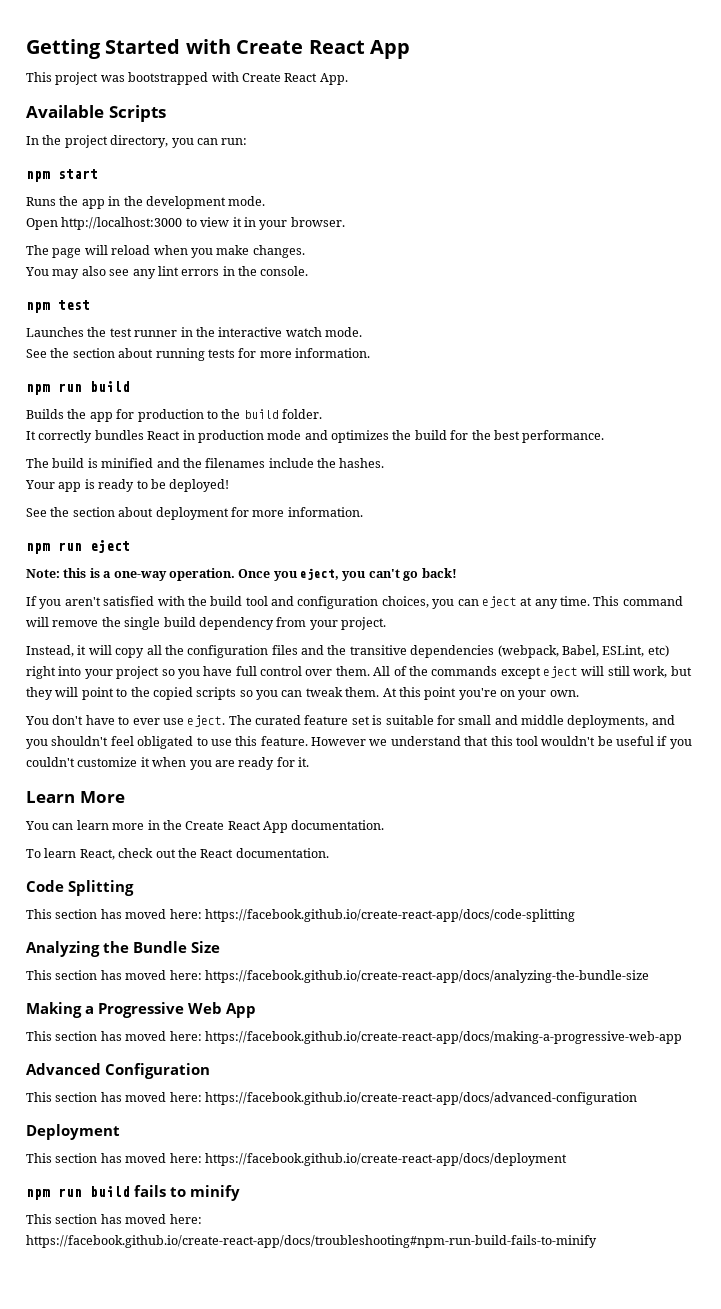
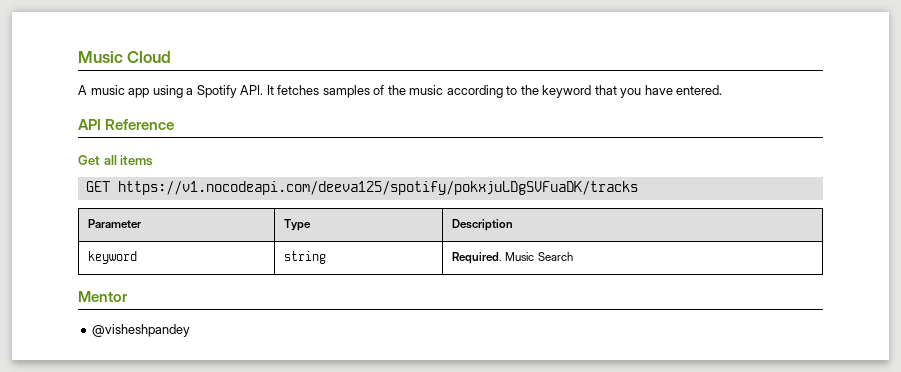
[26,39,410,59] [26,72,348,85] [26,105,166,122] [26,135,248,148] [26,169,98,182] [26,196,266,209] [26,217,345,230] [26,245,305,258] [25,266,309,279] [26,300,90,313] [26,327,362,337] [26,348,370,361] [26,381,130,395] [26,409,322,422] [26,430,605,443] [26,458,385,468] [25,479,230,492] [26,507,363,520] [26,540,130,554] [26,568,457,581] [26,596,683,609] [26,617,386,630] [26,645,669,658] [26,666,692,679] [26,687,579,700] [25,715,675,728] [26,736,692,749] [26,757,309,770] [26,791,125,803] [25,820,385,833] [26,848,329,860] [26,880,134,896] [26,909,575,922] [26,941,220,957] [26,970,649,983] [26,1002,256,1018] [26,1031,682,1044] [26,1063,210,1079] [26,1092,637,1105] [26,1124,120,1140] [26,1153,567,1166] [26,1185,240,1201] [26,1214,202,1224] [26,1235,597,1248] Getting Started with Create React App // This project was bootstrapped with Create React App. // Available Scripts // In the project directory, you can run: // npm start // Runs the app in the development mode. // Open http://localhost:3000 to view it in your browser. // The page will reload when you make changes. // You may also see any lint errors in the console. // npm test // Launches the test runner in the interactive watch mode. // See the section about running tests for more information. // npm run build // Builds the app for production to the build folder. // It correctly bundles React in production mode and optimizes the build for the best performance. // The build is minified and the filenames include the hashes. // Your app is ready to be deployed! // See the section about deployment for more information. // npm run eject // Note: this is a one-way operation. Once you eject, you can't go back! // If you aren't satisfied with the build tool and configuration choices, you can eject at any time. This command will remove the single build dependency from your project. // Instead, it will copy all the configuration files and the transitive dependencies (webpack, Babel, ESLint, etc) right into your project so you have full control over them. All of the commands except eject will still work, but they will point to the copied scripts so you can tweak them. At this point you're on your own. // You don't have to ever use eject. The curated feature set is suitable for small and middle deployments, and you shouldn't feel obligated to use this feature. However we understand that this tool wouldn't be useful if you couldn't customize it when you are ready for it. // Learn More // You can learn more in the Create React App documentation. // To learn React, check out the React documentation. // Code Splitting // This section has moved here: https://facebook.github.io/create-react-app/docs/code-splitting // Analyzing the Bundle Size // This section has moved here: https://facebook.github.io/create-react-app/docs/analyzing-the-bundle-size // Making a Progressive Web App // This section has moved here: https://facebook.github.io/create-react-app/docs/making-a-progressive-web-app // Advanced Configuration // This section has moved here: https://facebook.github.io/create-react-app/docs/advanced-configuration // Deployment // This section has moved here: https://facebook.github.io/create-react-app/docs/deployment // npm run build fails to minify // This section has moved here: https://facebook.github.io/create-react-app/docs/troubleshooting#npm-run-build-fails-to-minify -> [78,51,172,63] [78,85,723,98] [78,119,175,130] [78,155,154,166] [85,181,638,195] [88,219,142,228] [284,219,312,231] [452,219,514,231] [88,251,138,264] [284,251,327,264] [452,252,573,264] [78,291,128,302] [92,324,191,337] Music Cloud // A music app using a Spotify API. It fetches samples of the music according to the keyword that you have entered. // API Reference // Get all items // GET https://v1.nocodeapi.com/deeva125/spotify/pokxjuLDgSVFuaDK/tracks // Parameter | Type | Description // keyword | string | Required. Music Search // Mentor // @visheshpandey

